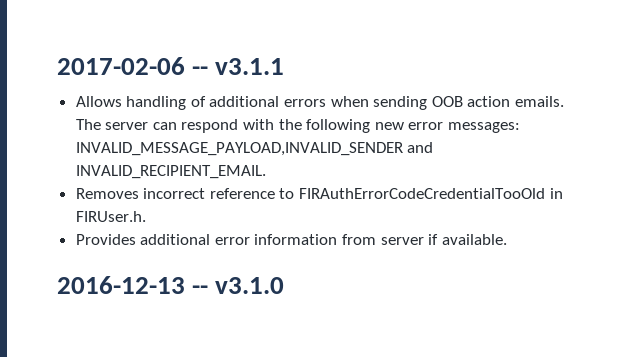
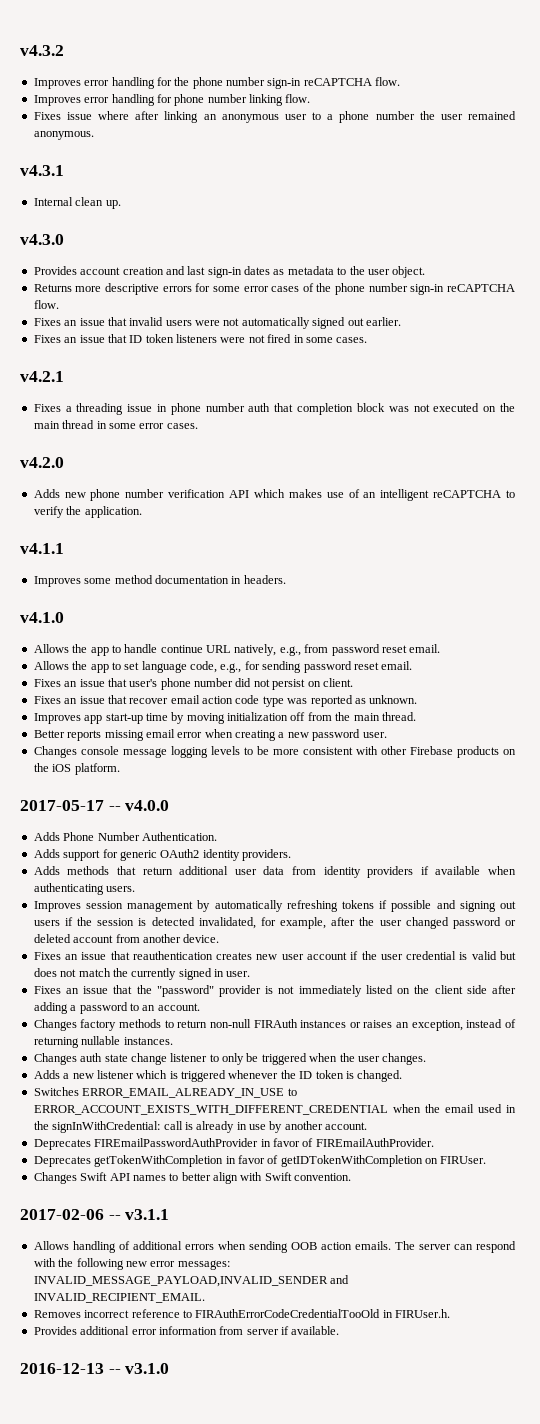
(57, 66) none -> [20,45,64,56] [33,77,401,89] [33,94,311,106] [33,111,516,123] [33,131,94,140] [20,165,64,176] [33,197,121,209] [20,234,64,245] [33,266,426,278] [33,283,515,295] [33,300,59,309] [33,317,401,329] [33,334,368,343] [20,371,64,382] [33,403,515,415] [33,420,198,429] [20,457,64,468] [33,489,516,501] [33,506,142,518] [20,543,64,554] [33,575,286,587] [20,612,64,623] [33,644,441,656] [33,661,413,673] [33,678,353,690] [33,695,418,707] [33,712,416,724] [33,729,387,741] [33,746,516,758] [33,763,120,775] [20,800,170,811] [33,832,217,841] [33,849,291,861] [33,866,517,878] [33,883,136,895] [33,900,516,912] [33,917,516,929] [33,934,220,943] [33,951,517,960] [33,968,251,980] [33,985,516,997] [33,1002,200,1014] [33,1019,516,1031] [33,1036,173,1048] [33,1053,427,1065] [33,1070,403,1082] [33,1087,297,1098] [33,1104,516,1115] [33,1121,368,1133] [33,1138,434,1150] [33,1155,487,1167] [33,1172,352,1184] v4.3.2 // Improves error handling for the phone number sign-in reCAPTCHA flow. // Improves error handling for phone number linking flow. // Fixes issue where after linking an anonymous user to a phone number the user remained anonymous. // v4.3.1 // Internal clean up. // v4.3.0 // Provides account creation and last sign-in dates as metadata to the user object. // Returns more descriptive errors for some error cases of the phone number sign-in reCAPTCHA flow. // Fixes an issue that invalid users were not automatically signed out earlier. // Fixes an issue that ID token listeners were not fired in some cases. // v4.2.1 // Fixes a threading issue in phone number auth that completion block was not executed on the main thread in some error cases. // v4.2.0 // Adds new phone number verification API which makes use of an intelligent reCAPTCHA to verify the application. // v4.1.1 // Improves some method documentation in headers. // v4.1.0 // Allows the app to handle continue URL natively, e.g., from password reset email. // Allows the app to set language code, e.g., for sending password reset email. // Fixes an issue that user's phone number did not persist on client. // Fixes an issue that recover email action code type was reported as unknown. // Improves app start-up time by moving initialization off from the main thread. // Better reports missing email error when creating a new password user. // Changes console message logging levels to be more consistent with other Firebase products on the iOS platform. // 2017-05-17 -- v4.0.0 // Adds Phone Number Authentication. // Adds support for generic OAuth2 identity providers. // Adds methods that return additional user data from identity providers if available when authenticating users. // Improves session management by automatically refreshing tokens if possible and signing out users if the session is detected invalidated, for example, after the user changed password or deleted account from another device. // Fixes an issue that reauthentication creates new user account if the user credential is valid but does not match the currently signed in user. // Fixes an issue that the "password" provider is not immediately listed on the client side after adding a password to an account. // Changes factory methods to return non-null FIRAuth instances or raises an exception, instead of returning nullable instances. // Changes auth state change listener to only be triggered when the user changes. // Adds a new listener which is triggered whenever the ID token is changed. // Switches ERROR_EMAIL_ALREADY_IN_USE to ERROR_ACCOUNT_EXISTS_WITH_DIFFERENT_CREDENTIAL when the email used in the signInWithCredential: call is already in use by another account. // Deprecates FIREmailPasswordAuthProvider in favor of FIREmailAuthProvider. // Deprecates getTokenWithCompletion in favor of getIDTokenWithCompletion on FIRUser. // Changes Swift API names to better align with Swift convention. //

